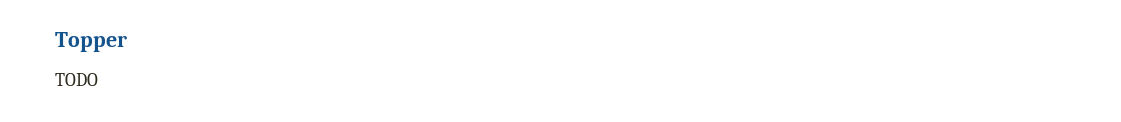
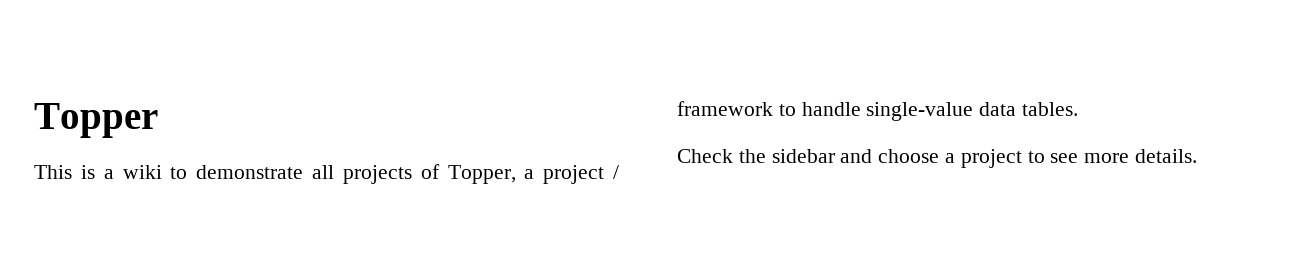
[55,73,98,86] TODO -> [34,164,619,184] [677,101,1079,121] [677,149,1198,168] This is a wiki to demonstrate all projects of Topper, a project / framework to handle single-value data tables. // Check the sidebar and choose a project to see more details.

